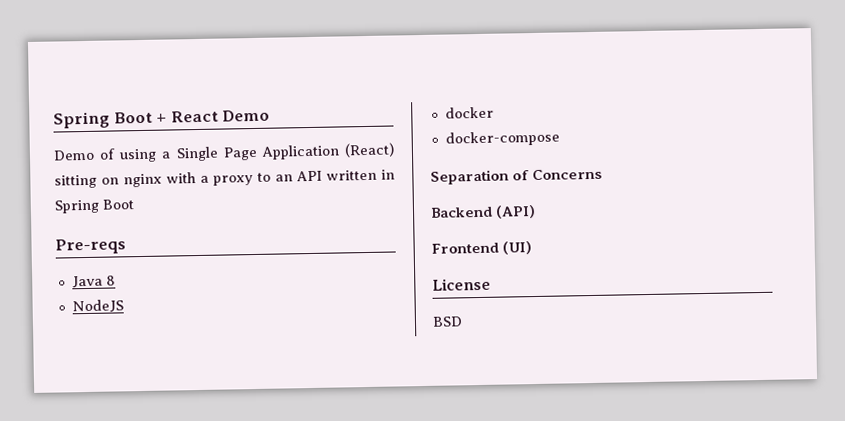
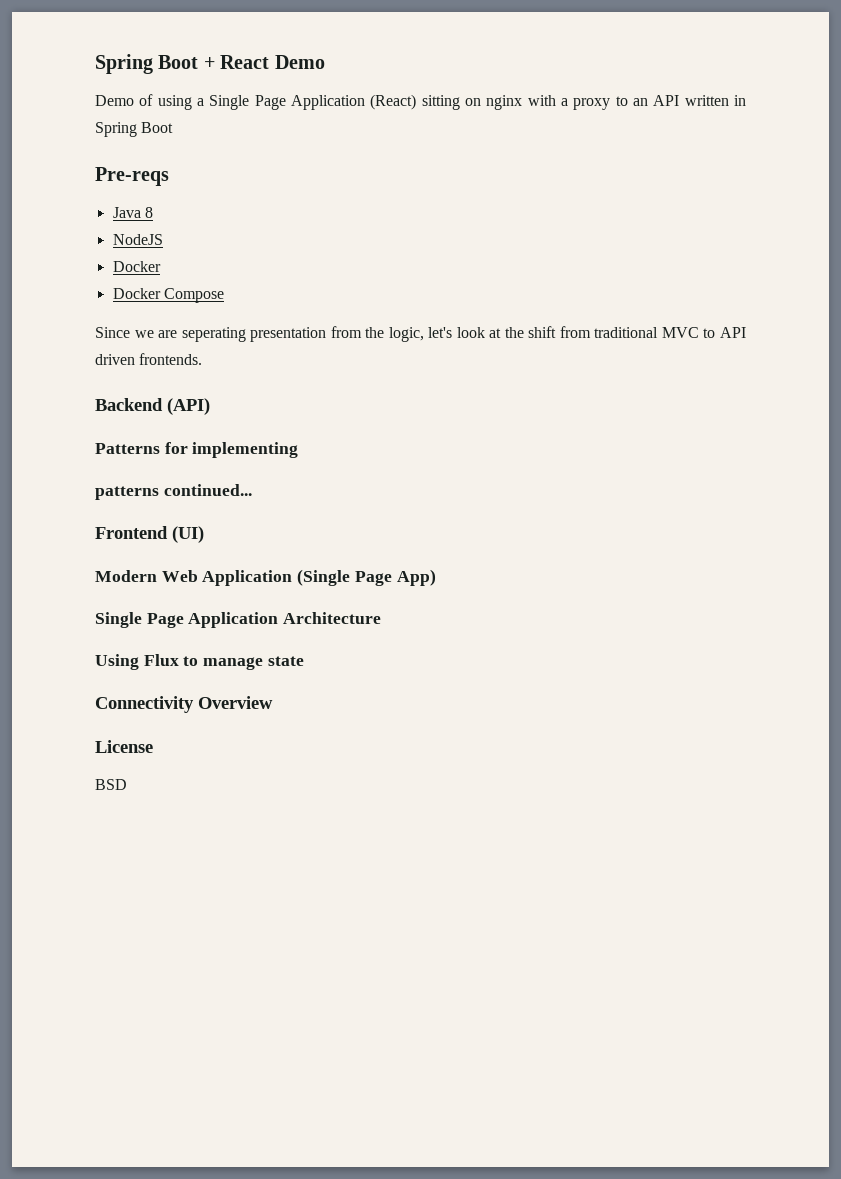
[444,106,494,119] [444,130,560,147] [430,168,603,185] [430,204,537,219] [431,241,533,255] docker // docker-compose // Separation of Concerns // Backend (API) // Frontend (UI) -> [112,261,161,272] [112,288,224,303] [95,326,747,342] [95,353,203,365] [95,398,210,415] [95,442,299,458] [95,484,252,500] [95,526,204,543] [95,569,436,586] [95,612,382,628] [95,654,304,670] [95,696,273,713] Docker // Docker Compose // Since we are seperating presentation from the logic, let's look at the shift from traditional MVC to API driven frontends. // Backend (API) // Patterns for implementing // patterns continued... // Frontend (UI) // Modern Web Application (Single Page App) // Single Page Application Architecture // Using Flux to manage state // Connectivity Overview

